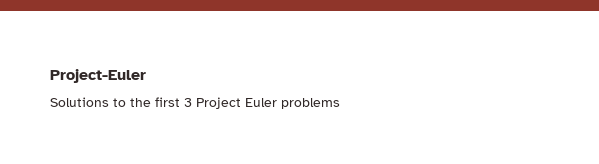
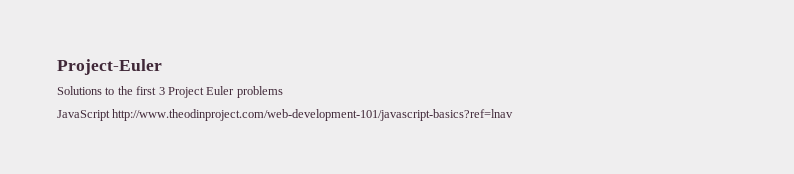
(340, 103) none -> [57,109,514,121] // JavaScript http://www.theodinproject.com/web-development-101/javascript-basics?ref=lnav

